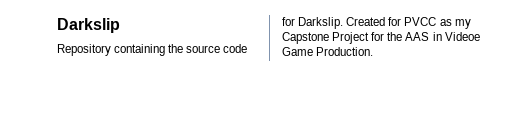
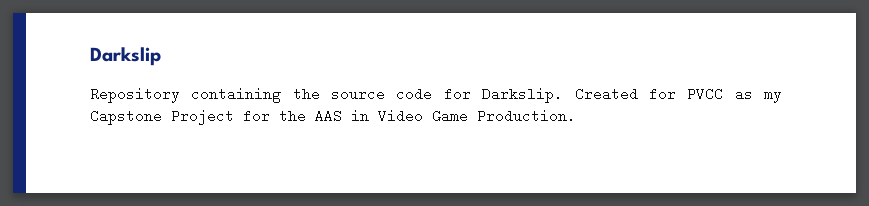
[444,32,480,41] Videoe -> [378,109,423,123] Video

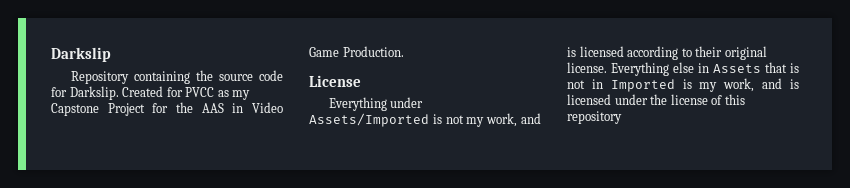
(576, 116) none -> [309,75,361,87] [328,97,424,111] [309,113,541,127] [567,46,767,60] [567,62,799,76] [567,78,799,92] [567,94,745,105] [567,111,622,124] // License // Everything under Assets/Imported is not my work, and is licensed according to their original license. Everything else in Assets that is not in Imported is my work, and is licensed under the license of this repository

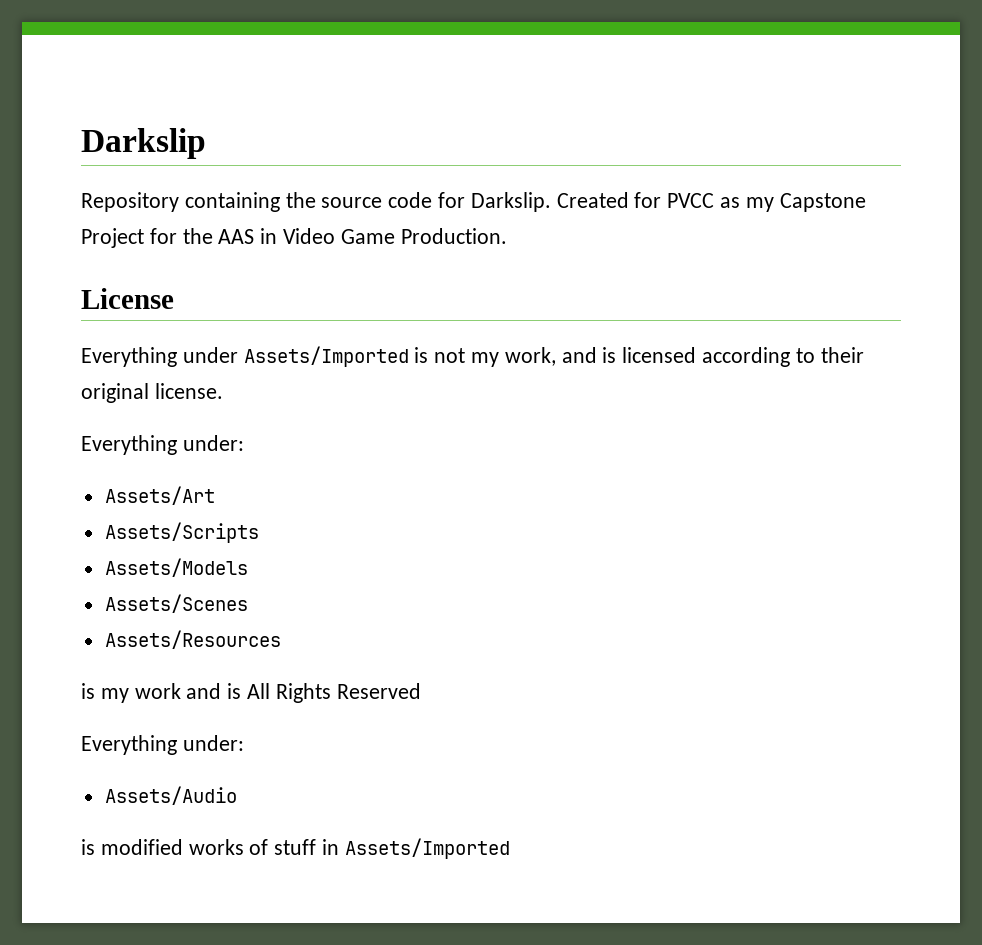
[611,62,799,76] [567,79,675,92] Everything else in Assets that is not in Imported -> [81,435,244,455] [104,486,215,505] [104,522,259,543] [104,558,248,577] [104,594,248,613] [104,630,281,649] // Everything under: // Assets/Art // Assets/Scripts // Assets/Models // Assets/Scenes // Assets/Resources //
[723,78,799,92] [567,94,745,105] [567,111,622,124] work, and is licensed under the license of this repository -> [134,683,421,703] [81,735,244,755] [104,786,237,805] [81,838,510,859] work and is All Rights Reserved // Everything under: // Assets/Audio // is modified works of stuff in Assets/Imported

